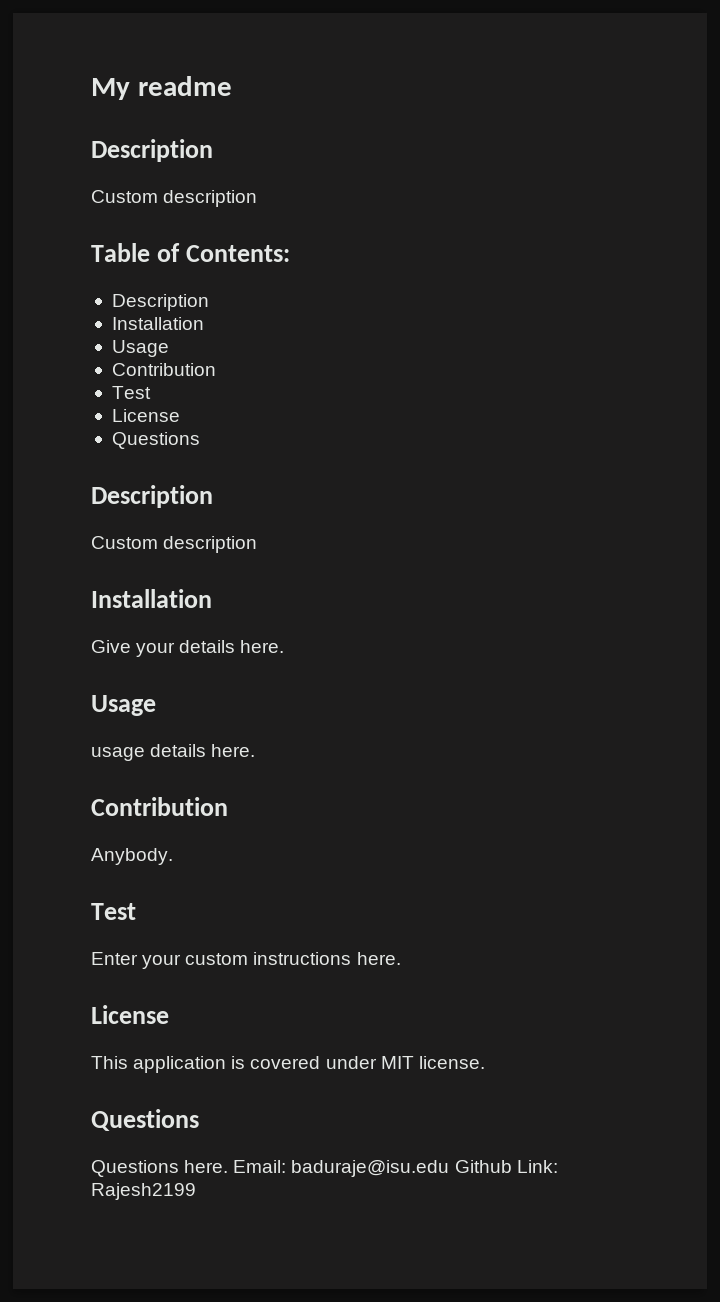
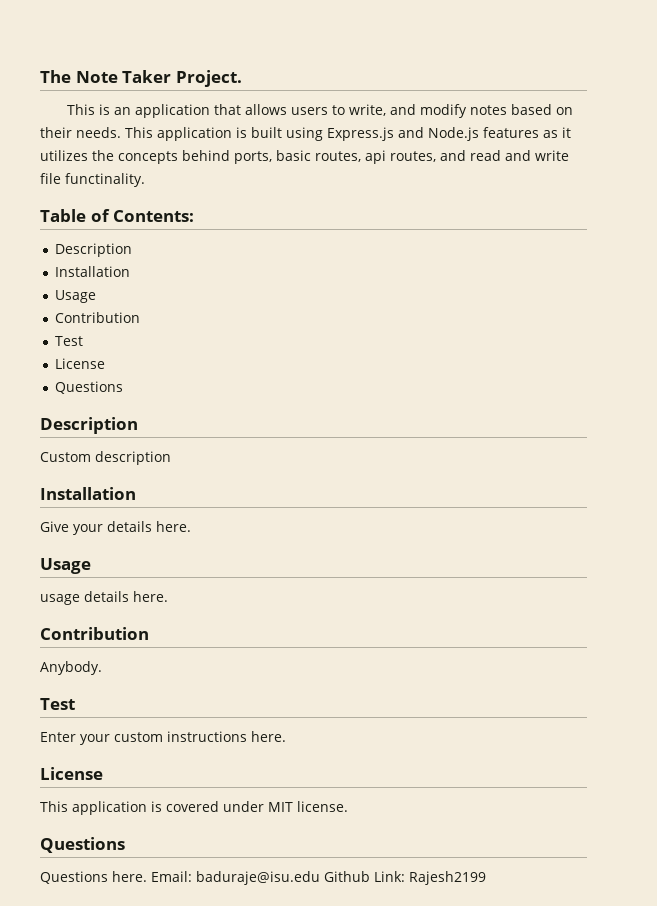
[91,76,232,100] [91,139,213,162] [91,190,258,207] My readme // Description // Custom description -> [40,70,242,87] [66,104,573,118] [40,127,571,141] [40,150,569,164] [40,173,145,187] The Note Taker Project. // This is an application that allows users to write, and modify notes based on their needs. This application is built using Express.js and Node.js features as it utilizes the concepts behind ports, basic routes, api routes, and read and write file functinality.

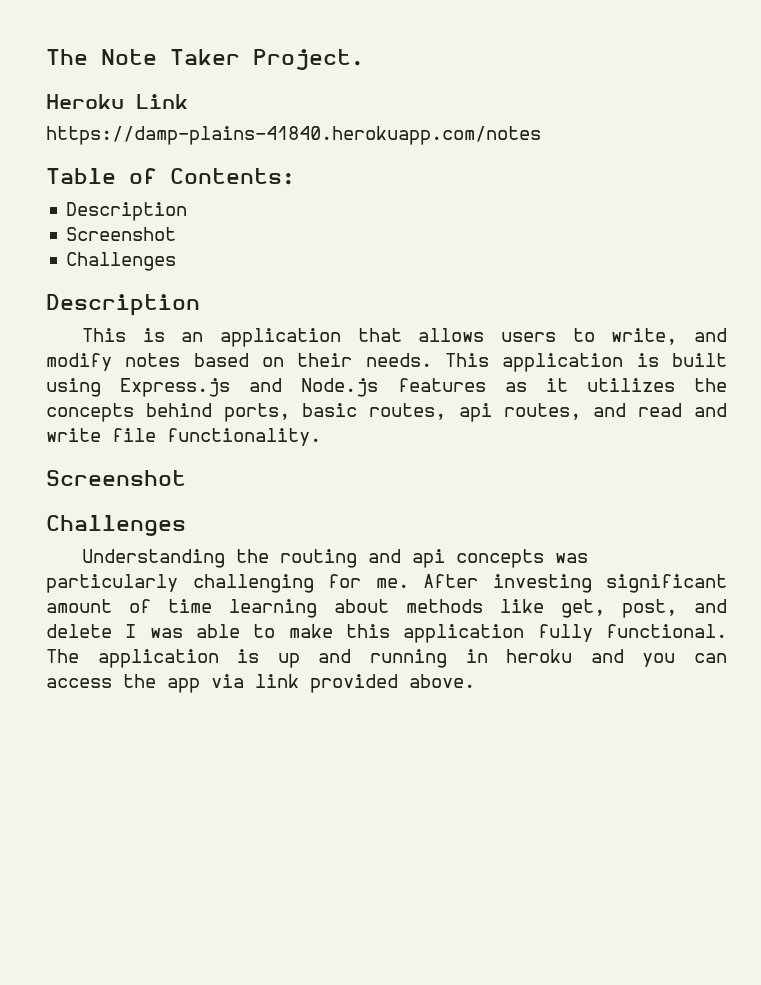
(242, 78) none -> [46,94,188,109] [46,126,541,145] [46,168,295,185] [66,202,188,221] [66,227,177,241] [66,252,177,271] [46,294,200,316] // Heroku Link // https://damp-plains-41840.herokuapp.com/notes // Table of Contents: // Description // Screenshot // Challenges // Description
[65,173,145,187] [40,209,195,222] [54,243,132,257] [54,266,130,277] [54,290,96,303] [54,312,140,323] [54,336,83,346] [54,358,105,369] [54,381,123,394] [40,417,138,434] [40,451,171,465] [40,487,136,500] [40,521,191,535] [40,558,91,574] [40,591,168,605] [40,627,149,640] [40,661,102,675] [40,698,75,710] [40,731,286,745] [40,767,103,780] [40,801,348,815] [40,837,125,853] [40,871,486,885] functinality. // Table of Contents: // Description // Installation // Usage // Contribution // Test // License // Questions // Description // Custom description // Installation // Give your details here. // Usage // usage details here. // Contribution // Anybody. // Test // Enter your custom instructions here. // License // This application is covered under MIT license. // Questions // Questions here. Email: baduraje@isu.edu Github Link: Rajesh2199 -> [167,428,321,446] [46,470,186,486] [46,515,186,536] [81,549,588,568] [46,574,727,593] [46,599,727,618] [46,624,727,643] [46,649,728,668] [46,674,475,693] functionality. // Screenshot // Challenges // Understanding the routing and api concepts was particularly challenging for me. After investing significant amount of time learning about methods like get, post, and delete I was able to make this application fully functional. The application is up and running in heroku and you can access the app via link provided above.

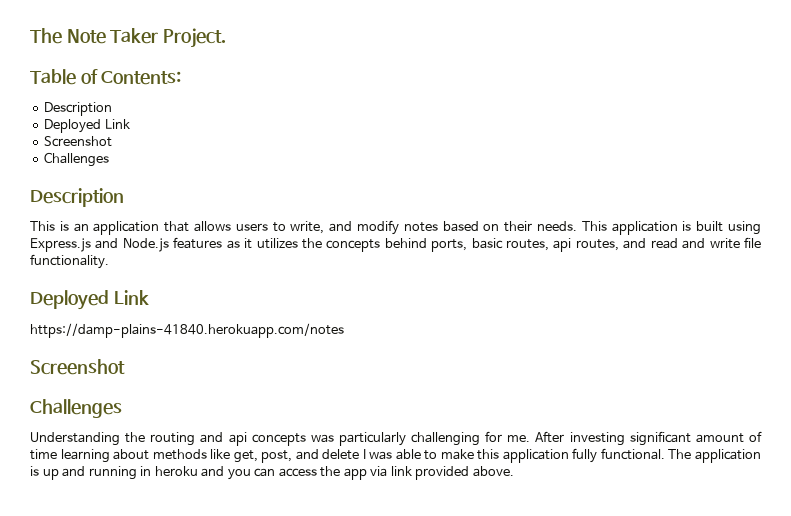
[46,94,188,109] [46,126,541,145] // Heroku Link // https://damp-plains-41840.herokuapp.com/notes -> (227, 38) none
(188, 211) none -> [44,119,130,133] // Deployed Link
(321, 437) none -> [30,290,149,310] [30,323,344,338] // Deployed Link // https://damp-plains-41840.herokuapp.com/notes

